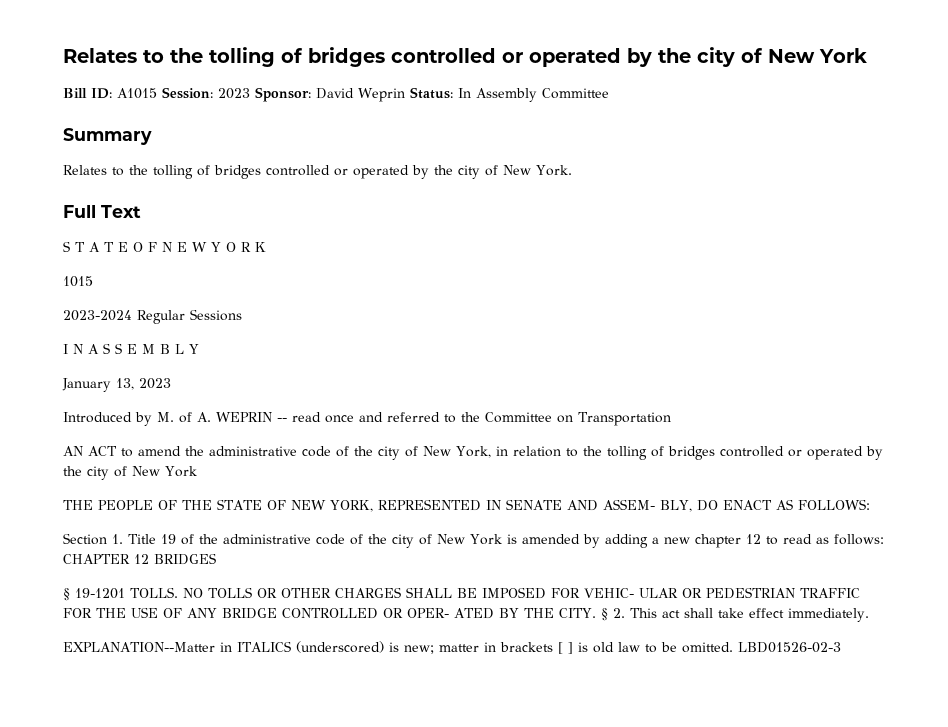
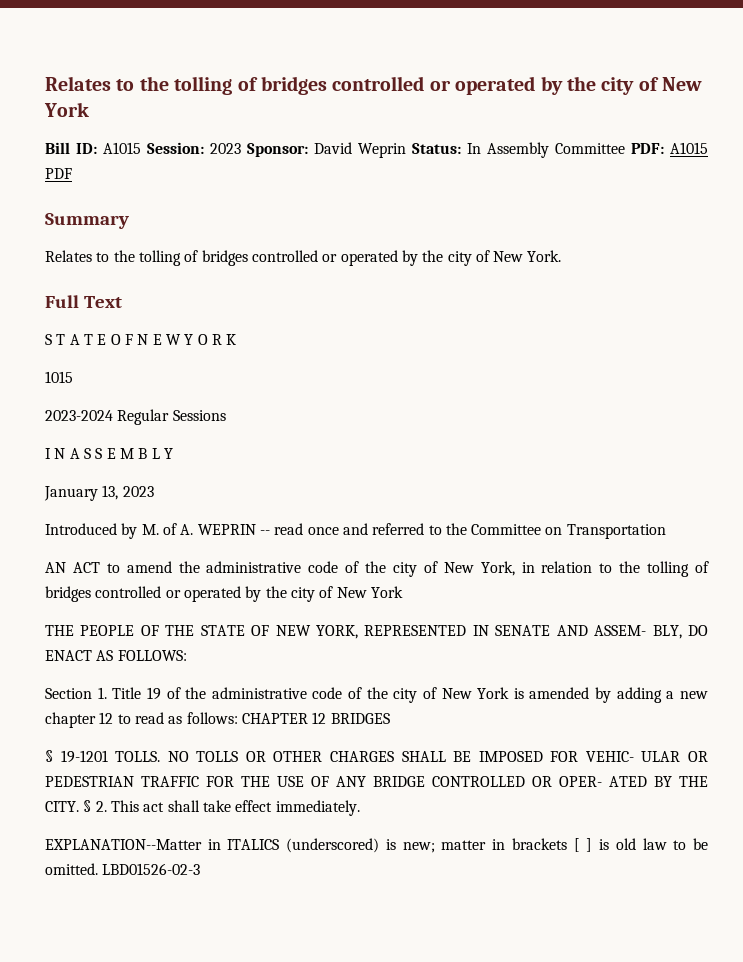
(609, 93) none -> [631,142,708,154] [45,168,72,179] PDF: A1015 PDF

